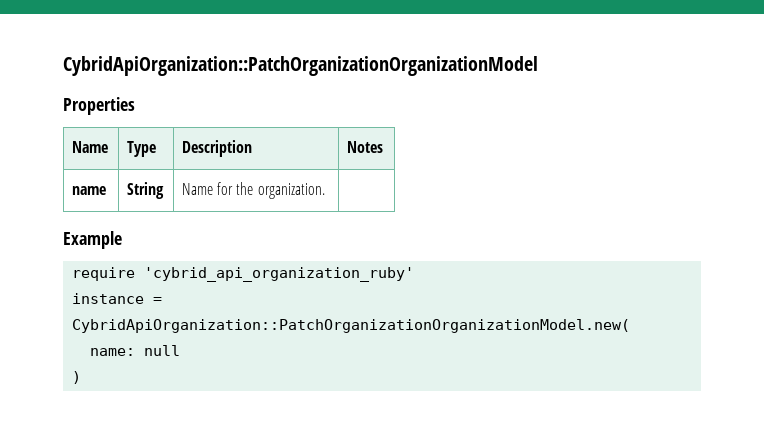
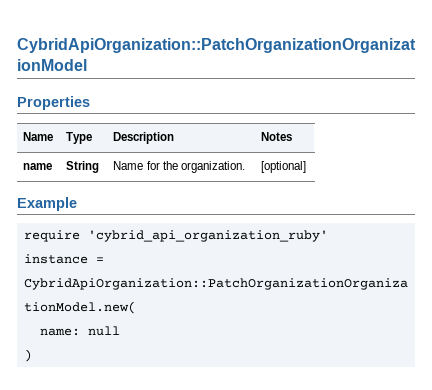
(325, 191) none -> [261,161,307,173] [optional]

